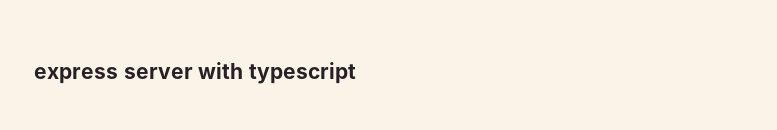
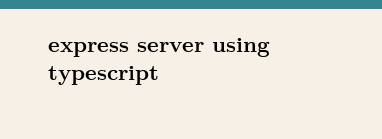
[198,62,244,79] with -> [212,38,270,57] using

